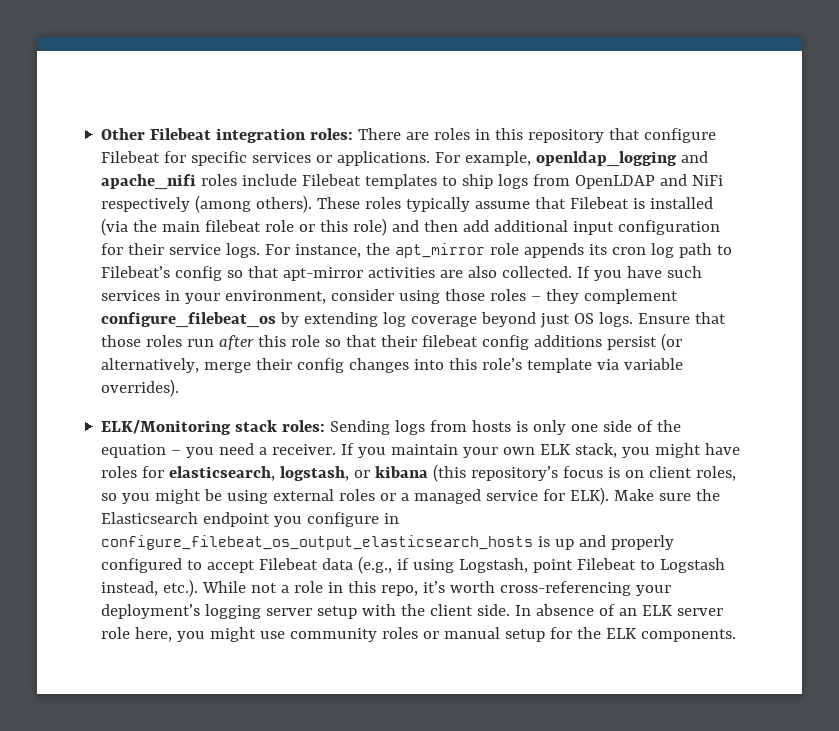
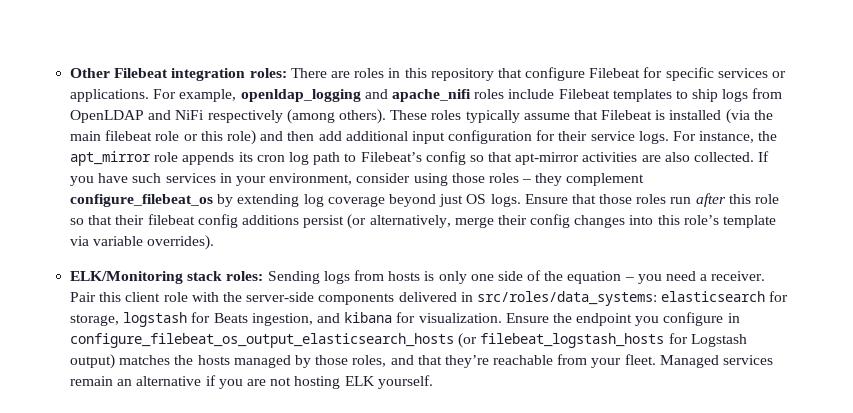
[341,443,741,458] [101,464,737,482] [101,487,721,505] [101,512,199,524] If you maintain your own ELK stack, you might have roles for elasticsearch, logstash, or kibana (this repository’s focus is on client roles, so you might be using external roles or a managed service for ELK). Make sure the Elasticsearch -> [70,291,789,306] [70,312,572,327] Pair this client role with the server-side components delivered in src/roles/data_systems: elasticsearch for storage, logstash for Beats ingestion, and kibana for visualization. Ensure the
[538,535,675,550] [101,556,726,574] [101,579,672,597] [101,604,724,619] [101,627,737,642] is up and properly configured to accept Filebeat data (e.g., if using Logstash, point Filebeat to Logstash instead, etc.). While not a role in this repo, it’s worth cross-referencing your deployment’s logging server setup with the client side. In absence of an ELK server role here, you might use community roles or manual setup for the ELK components. -> [458,333,747,348] [70,354,774,369] [70,375,433,389] (or filebeat_logstash_hosts for Logstash output) matches the hosts managed by those roles, and that they’re reachable from your fleet. Managed services remain an alternative if you are not hosting ELK yourself.

